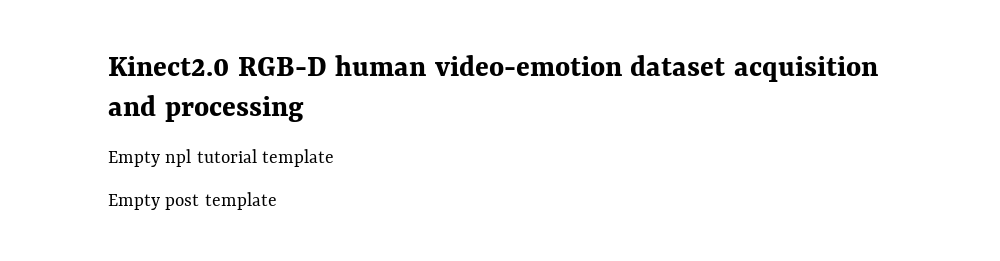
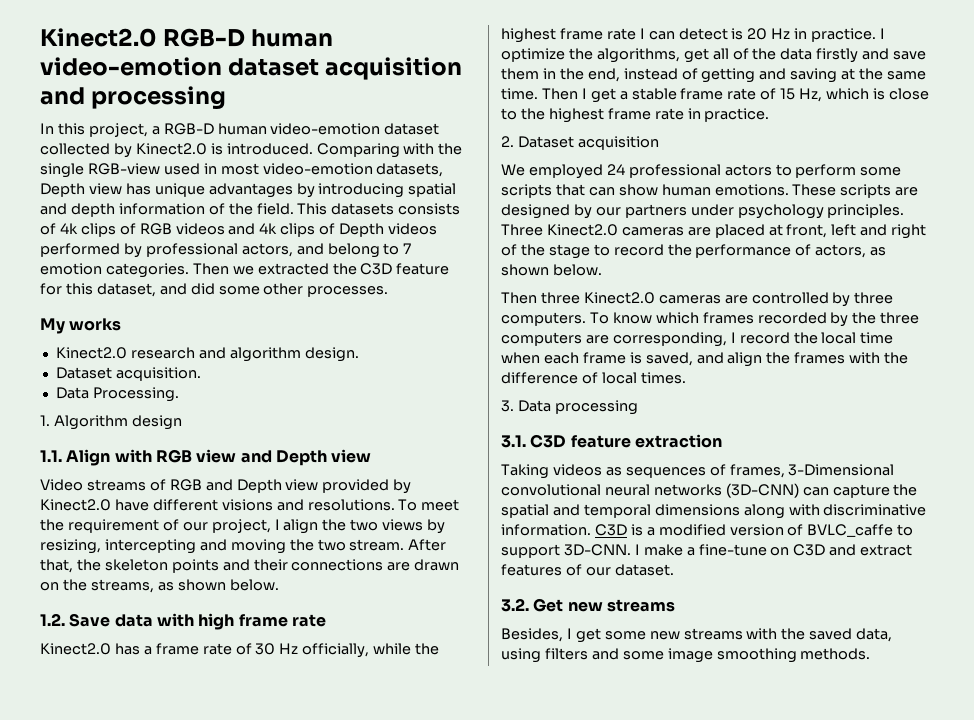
[108,149,335,167] [108,192,277,210] Empty npl tutorial template // Empty post template -> [40,123,440,137] [40,143,463,158] [40,163,444,178] [40,183,457,198] [40,203,461,217] [40,223,438,237] [40,243,412,258] [40,263,450,278] [40,283,389,297] [40,318,122,334] [55,347,359,362] [55,367,201,381] [55,387,179,402] [40,415,182,430] [40,449,372,466] [40,479,412,494] [40,499,460,511] [40,519,446,534] [40,539,447,554] [40,559,460,573] [40,579,279,593] [40,613,326,630] [40,643,440,658] [501,28,886,43] [501,48,927,63] [501,68,927,83] [501,88,929,103] [501,108,770,123] [501,136,659,150] [501,164,902,179] [501,184,919,198] [501,204,905,219] [501,224,927,239] [501,244,887,259] [501,264,602,276] [501,292,894,307] [501,312,920,327] [501,332,894,347] [501,352,909,367] [501,372,686,384] [501,400,638,415] [501,434,722,448] [501,464,895,479] [501,483,918,498] [501,504,927,519] [501,524,914,537] [501,544,913,558] [501,564,674,576] [501,598,675,612] [501,628,893,643] [501,648,871,663] In this project, a RGB-D human video-emotion dataset collected by Kinect2.0 is introduced. Comparing with the single RGB-view used in most video-emotion datasets, Depth view has unique advantages by introducing spatial and depth information of the field. This datasets consists of 4k clips of RGB videos and 4k clips of Depth videos performed by professional actors, and belong to 7 emotion categories. Then we extracted the C3D feature for this dataset, and did some other processes. // My works // Kinect2.0 research and algorithm design. // Dataset acquisition. // Data Processing. // 1. Algorithm design // 1.1. Align with RGB view and Depth view // Video streams of RGB and Depth view provided by Kinect2.0 have different visions and resolutions. To meet the requirement of our project, I align the two views by resizing, intercepting and moving the two stream. After that, the skeleton points and their connections are drawn on the streams, as shown below. // 1.2. Save data with high frame rate // Kinect2.0 has a frame rate of 30 Hz officially, while the highest frame rate I can detect is 20 Hz in practice. I optimize the algorithms, get all of the data firstly and save them in the end, instead of getting and saving at the same time. Then I get a stable frame rate of 15 Hz, which is close to the highest frame rate in practice. // 2. Dataset acquisition // We employed 24 professional actors to perform some scripts that can show human emotions. These scripts are designed by our partners under psychology principles. Three Kinect2.0 cameras are placed at front, left and right of the stage to record the performance of actors, as shown below. // Then three Kinect2.0 cameras are controlled by three computers. To know which frames recorded by the three computers are corresponding, I record the local time when each frame is saved, and align the frames with the difference of local times. // 3. Data processing // 3.1. C3D feature extraction // Taking videos as sequences of frames, 3-Dimensional convolutional neural networks (3D-CNN) can capture the spatial and temporal dimensions along with discriminative information. C3D is a modified version of BVLC_caffe to support 3D-CNN. I make a fine-tune on C3D and extract features of our dataset. // 3.2. Get new streams // Besides, I get some new streams with the saved data, using filters and some image smoothing methods.

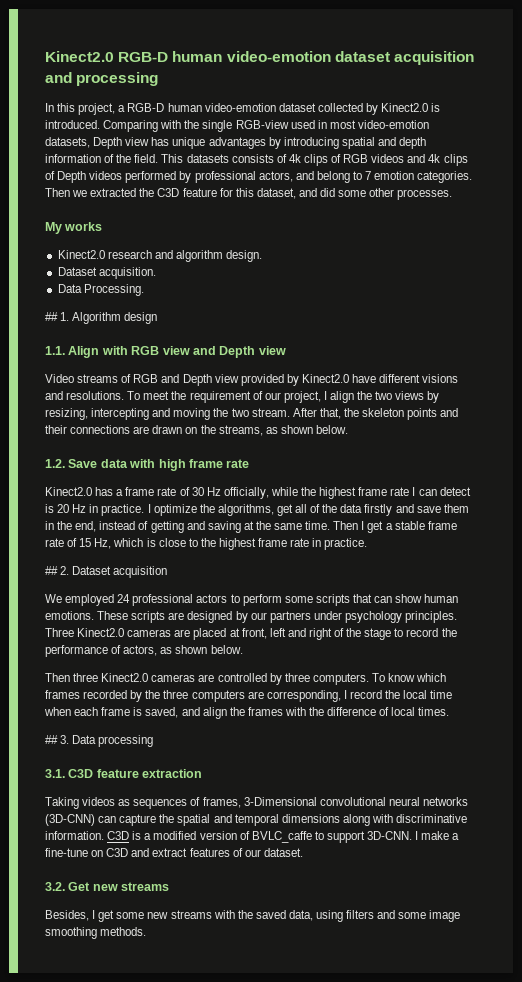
(179, 394) none -> [45,312,58,321] ##
(770, 115) none -> [45,566,58,575] ##
(686, 378) none -> [45,735,58,744] ##

